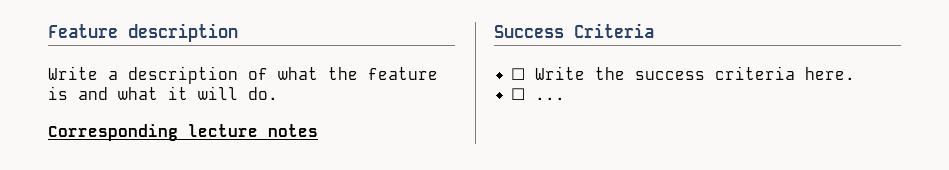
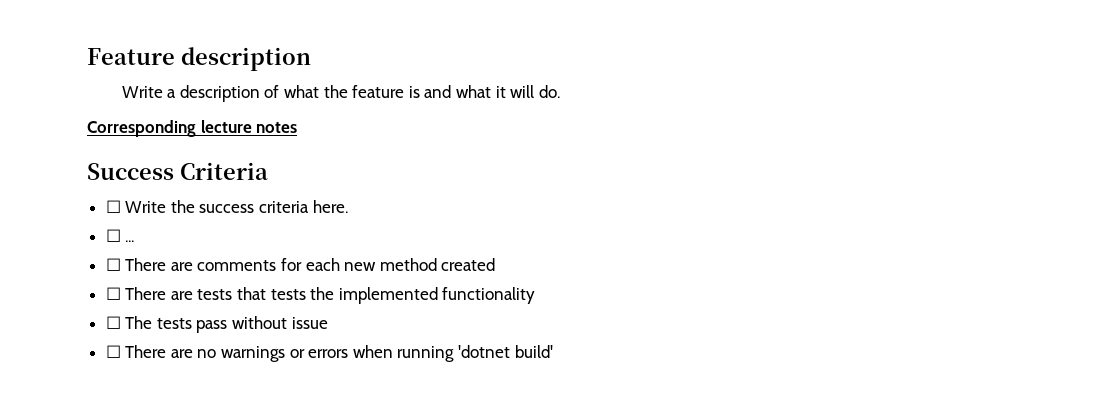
(566, 98) none -> [105,258,496,271] [105,287,536,304] [105,316,328,333] [105,345,553,362] // ☐ There are comments for each new method created // ☐ There are tests that tests the implemented functionality // ☐ The tests pass without issue // ☐ There are no warnings or errors when running 'dotnet build'

